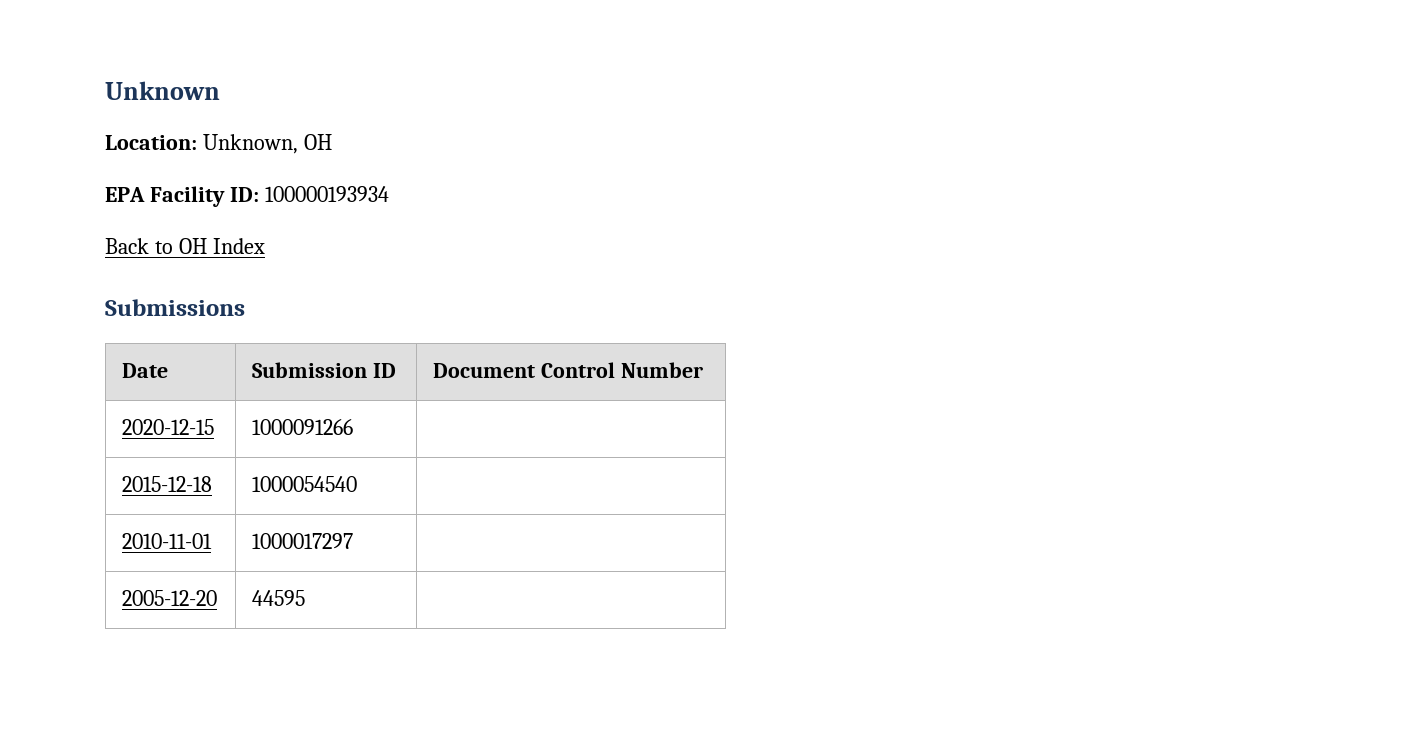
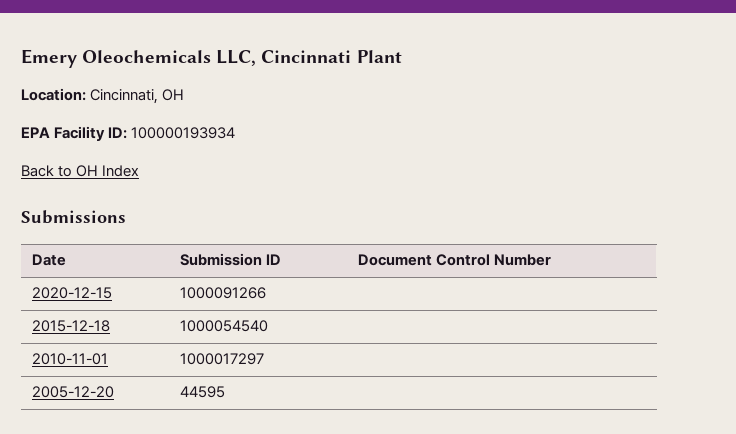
[105,81,220,100] Unknown -> [21,49,402,68] Emery Oleochemicals LLC, Cincinnati Plant
[202,134,298,154] Unknown, -> [90,89,159,104] Cincinnati,

